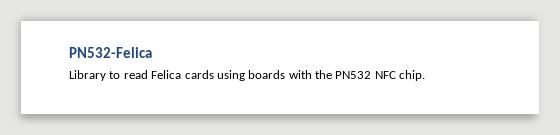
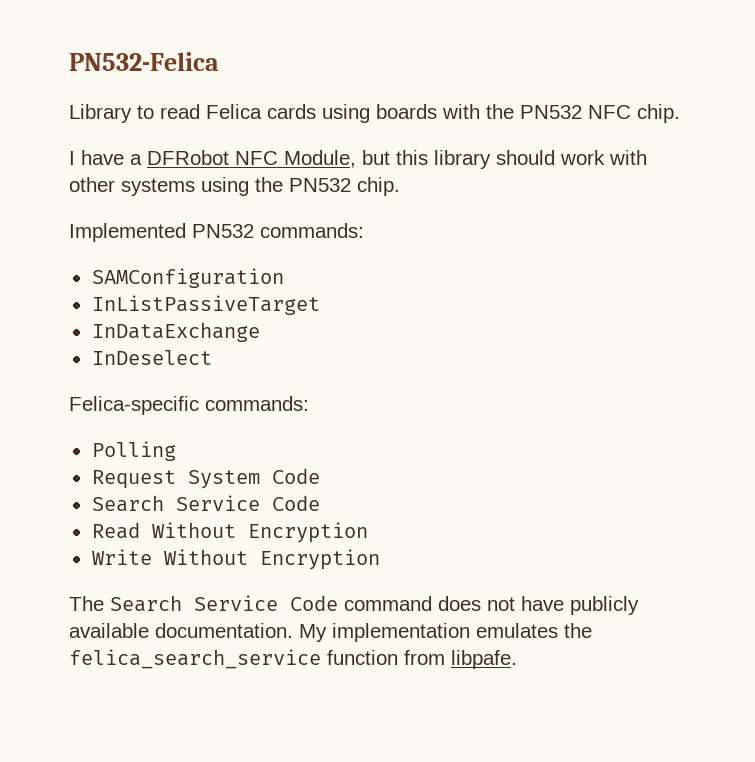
(426, 75) none -> [69,150,647,169] [69,177,400,196] [69,223,364,242] [91,268,284,288] [91,295,320,315] [91,322,260,342] [91,350,212,365] [69,396,309,415] [91,441,176,461] [91,468,320,489] [91,495,320,512] [91,522,368,543] [91,549,380,570] [69,595,639,615] [69,623,592,642] [69,649,517,669] // I have a DFRobot NFC Module, but this library should work with other systems using the PN532 chip. // Implemented PN532 commands: // SAMConfiguration // InListPassiveTarget // InDataExchange // InDeselect // Felica-specific commands: // Polling // Request System Code // Search Service Code // Read Without Encryption // Write Without Encryption // The Search Service Code command does not have publicly available documentation. My implementation emulates the felica_search_service function from libpafe.

